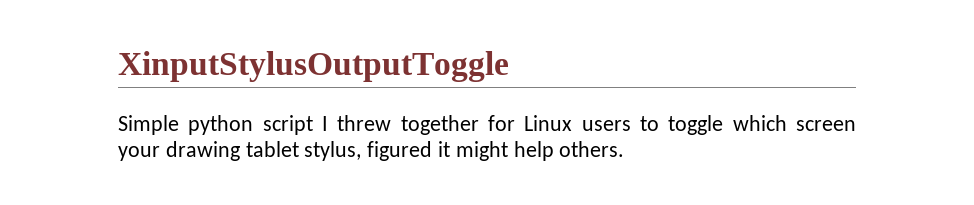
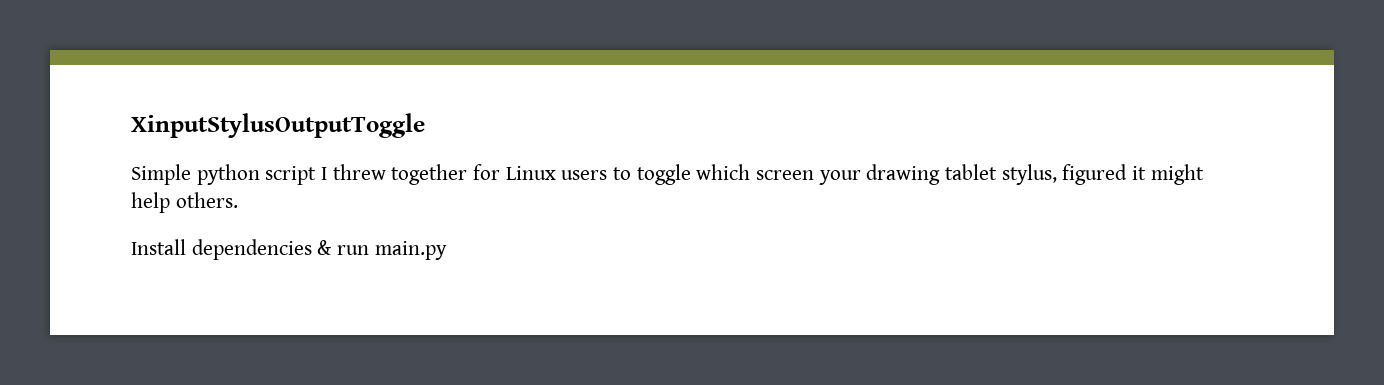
(625, 149) none -> [131,239,447,260] // Install dependencies & run main.py

